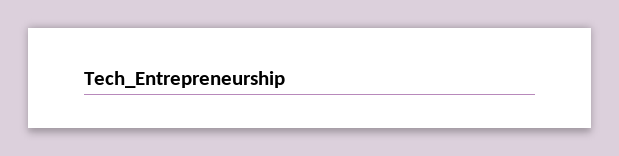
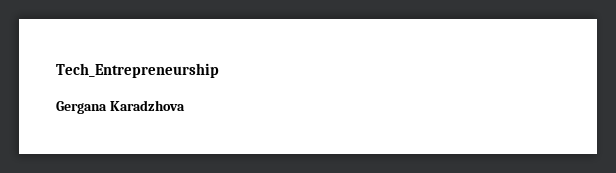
(285, 79) none -> [56,100,185,114] // Gergana Karadzhova

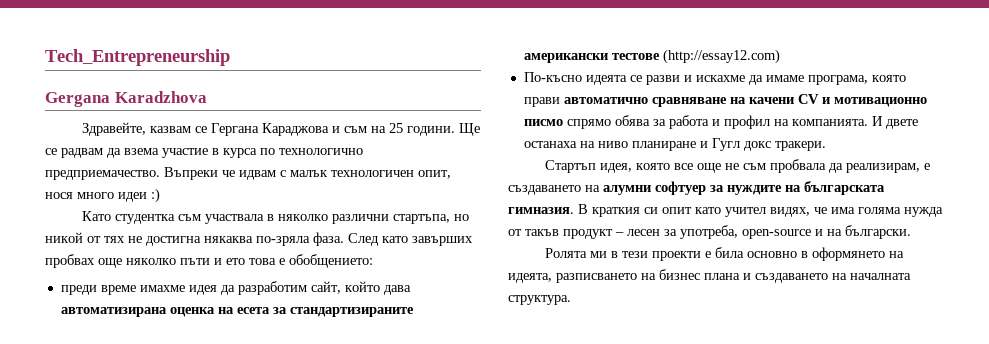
(185, 105) none -> [81,122,480,136] [45,148,363,158] [45,167,451,180] [45,188,160,203] [81,211,469,224] [45,232,473,246] [45,254,373,268] [60,281,411,295] [60,307,414,317] [523,49,780,64] [523,72,906,85] [523,94,927,107] [523,115,918,129] [523,138,826,151] [544,159,930,173] [508,181,885,195] [508,204,943,217] [508,225,911,239] [544,247,904,261] [508,269,911,283] [508,295,571,305] // Здравейте, казвам се Гергана Караджова и съм на 25 години. Ще се радвам да взема участие в курса по технологично предприемачество. Въпреки че идвам с малък технологичен опит, нося много идеи :) // Като студентка съм участвала в няколко различни стартъпа, но никой от тях не достигна някаква по-зряла фаза. След като завърших пробвах още няколко пъти и ето това е обобщението: // преди време имахме идея да разработим сайт, който дава автоматизирана оценка на есета за стандартизираните американски тестове (http://essay12.com) // По-късно идеята се разви и искахме да имаме програма, която прави автоматично сравняване на качени CV и мотивационно писмо спрямо обява за работа и профил на компанията. И двете останаха на ниво планиране и Гугл докс тракери. // Стартъп идея, която все още не съм пробвала да реализирам, е създаването на алумни софтуер за нуждите на българската гимназия. В краткия си опит като учител видях, че има голяма нужда от такъв продукт – лесен за употреба, open-source и на български. // Ролята ми в тези проекти е била основно в оформянето на идеята, разписването на бизнес плана и създаването на началната структура.

